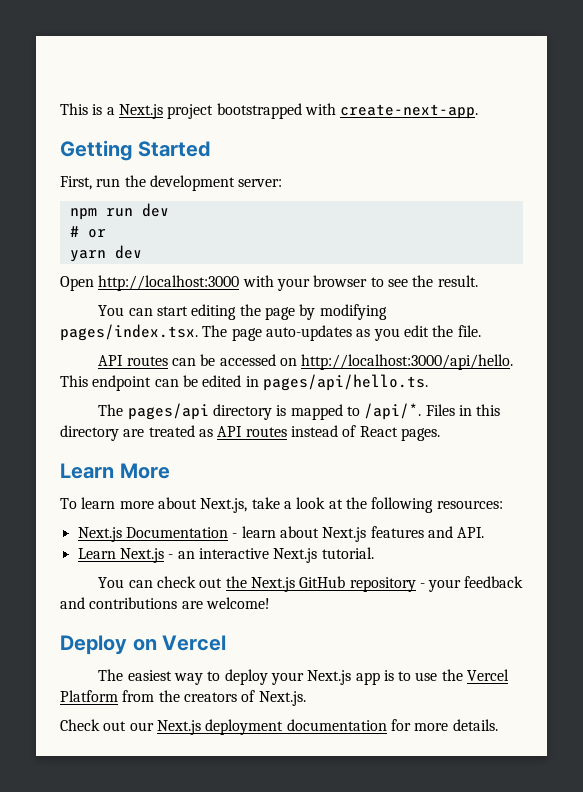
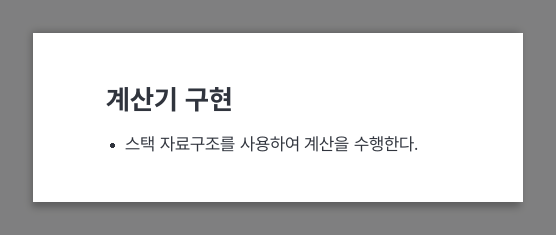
[60,103,479,119] [60,140,211,161] [60,175,283,191] [69,203,169,220] [69,226,106,238] [69,245,142,262] [60,275,478,291] [98,304,387,320] [60,324,481,341] [98,354,514,370] [60,374,428,391] [98,403,501,420] [60,425,440,441] [60,463,170,479] [60,497,503,513] [77,526,485,542] [77,547,374,563] [98,576,524,592] [60,597,270,609] [60,635,227,655] [98,669,510,685] [60,690,306,706] [60,719,498,735] This is a Next.js project bootstrapped with create-next-app. // Getting Started // First, run the development server: // npm run dev // # or // yarn dev // Open http://localhost:3000 with your browser to see the result. // You can start editing the page by modifying pages/index.tsx. The page auto-updates as you edit the file. // API routes can be accessed on http://localhost:3000/api/hello. This endpoint can be edited in pages/api/hello.ts. // The pages/api directory is mapped to /api/*. Files in this directory are treated as API routes instead of React pages. // Learn More // To learn more about Next.js, take a look at the following resources: // Next.js Documentation - learn about Next.js features and API. // Learn Next.js - an interactive Next.js tutorial. // You can check out the Next.js GitHub repository - your feedback and contributions are welcome! // Deploy on Vercel // The easiest way to deploy your Next.js app is to use the Vercel Platform from the creators of Next.js. // Check out our Next.js deployment documentation for more details. -> [106,87,234,112] [125,136,419,152] 계산기 구현 // 스택 자료구조를 사용하여 계산을 수행한다.

